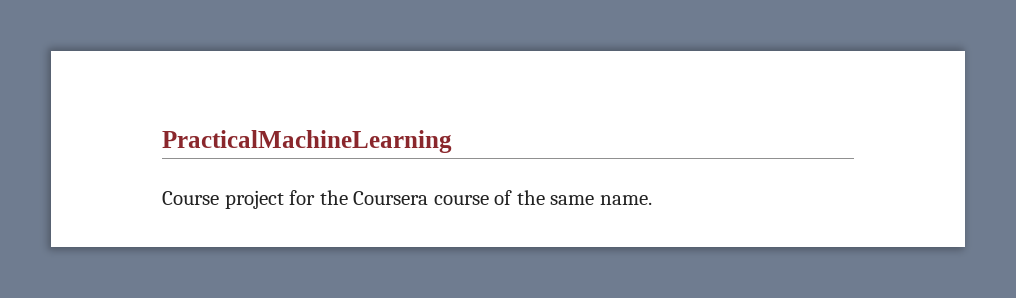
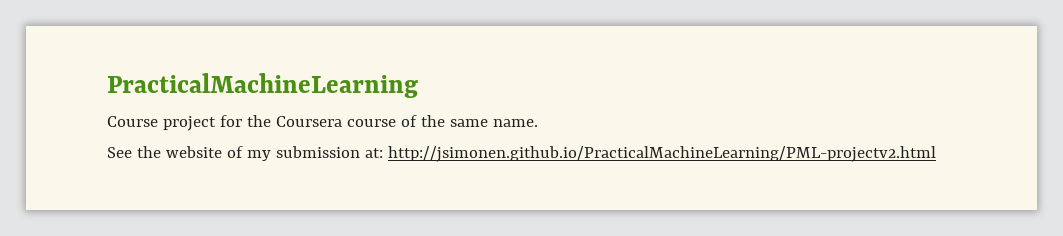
(652, 200) none -> [107,146,936,162] // See the website of my submission at: http://jsimonen.github.io/PracticalMachineLearning/PML-projectv2.html

